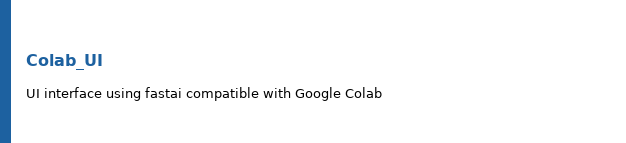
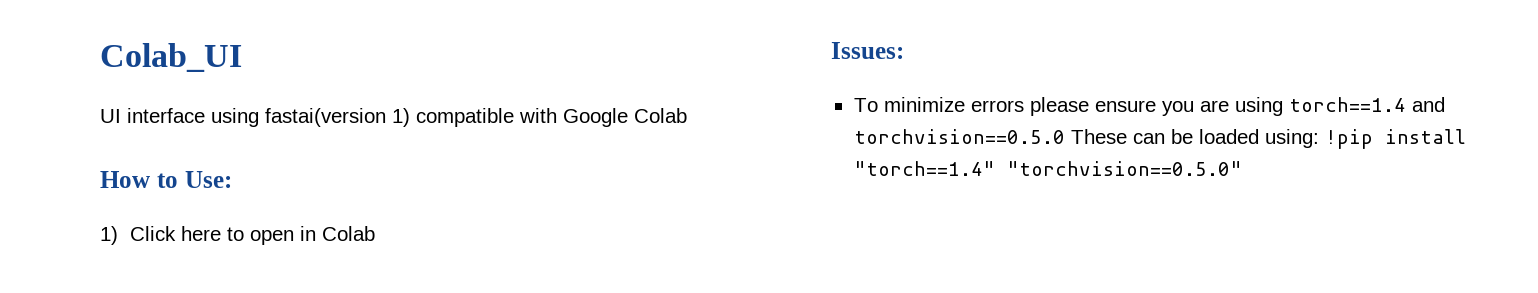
[145,87,182,98] fastai -> [265,108,410,127] fastai(version 1)
(382, 92) none -> [100,171,232,188] [100,226,375,245] [831,42,904,59] [853,97,1445,116] [853,129,1466,149] [853,161,1242,176] // How to Use: // 1) Click here to open in Colab // Issues: // To minimize errors please ensure you are using torch==1.4 and torchvision==0.5.0 These can be loaded using: !pip install "torch==1.4" "torchvision==0.5.0"

